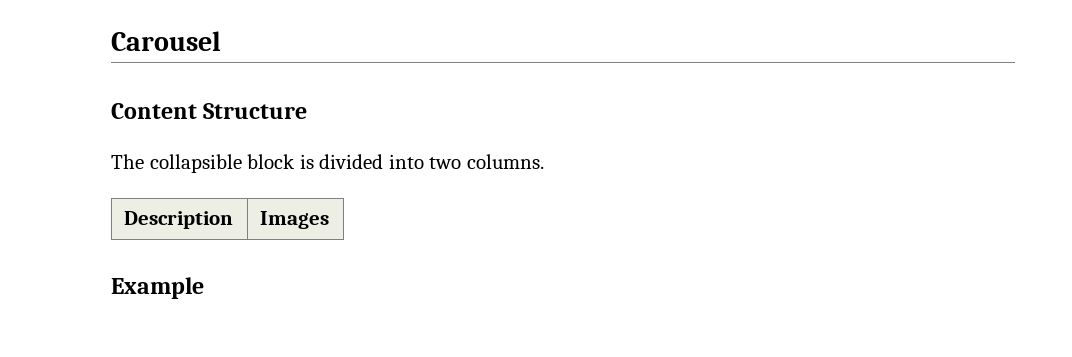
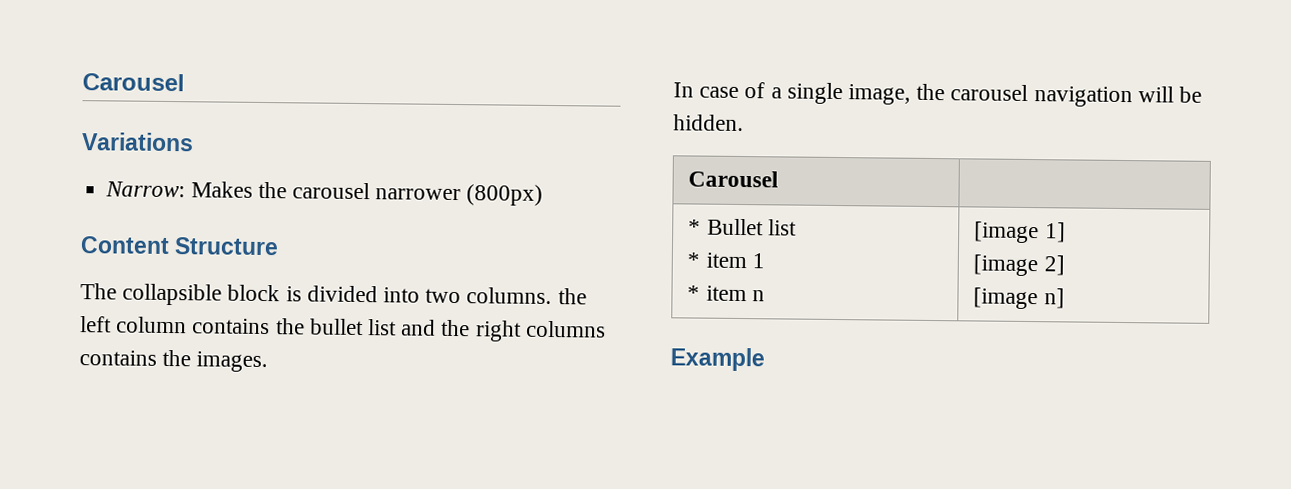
[111,31,221,51] Carousel -> [82,73,185,92] [81,132,194,152] [105,181,544,206] Carousel // Variations // Narrow: Makes the carousel narrower (800px)
[124,211,234,229] [260,211,330,229] // Description | Images -> [557,288,587,305] [80,316,606,342] [79,349,269,373] [673,82,1203,108] [673,114,744,132] [688,170,779,188] [688,218,797,236] [687,252,765,269] [687,285,765,302] [974,221,1066,244] [973,254,1065,277] [973,287,1065,310] the left column contains the bullet list and the right columns contains the images. // In case of a single image, the carousel navigation will be hidden. // Carousel | // * Bullet list // * item 1 // * item n | [image 1] // [image 2] // [image n]

